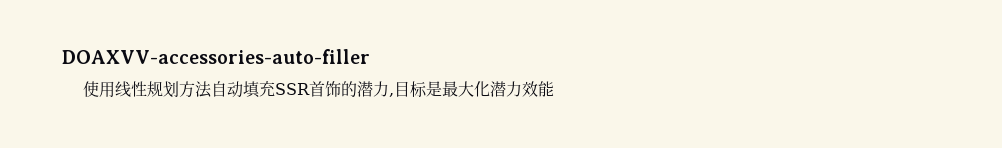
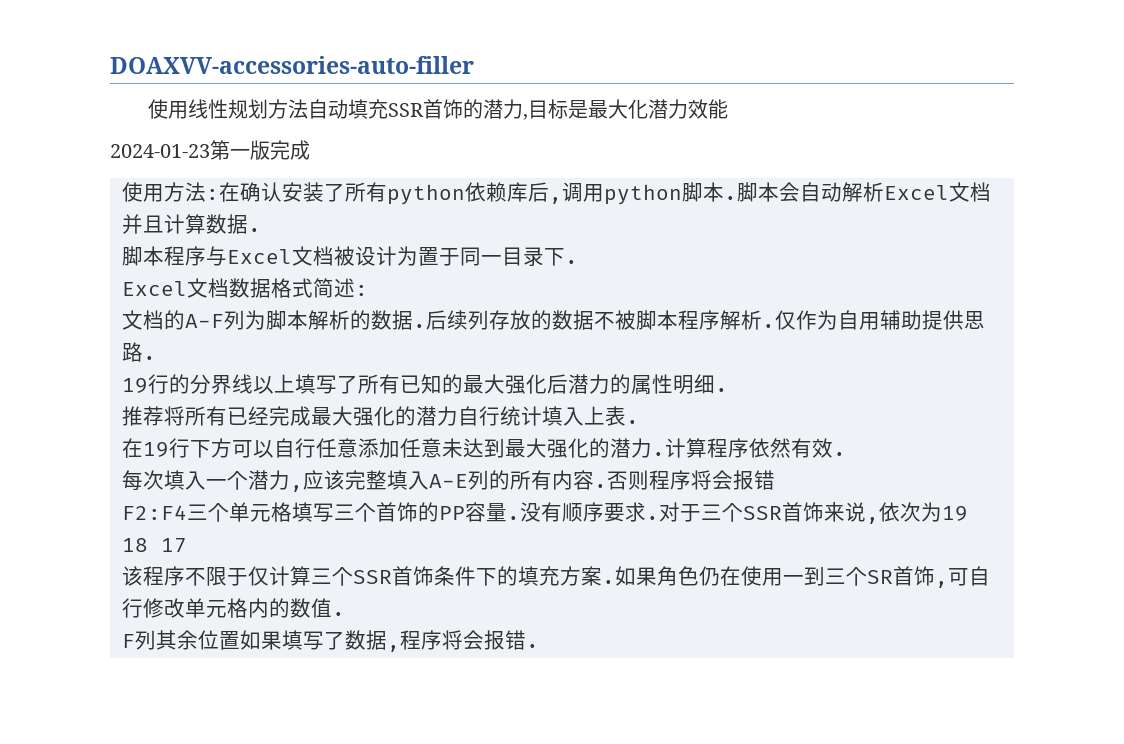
(555, 89) none -> [110,140,310,160] [122,182,991,205] [122,214,261,234] [122,246,578,266] [122,278,368,298] [122,310,985,330] [122,342,156,362] [122,374,728,395] [122,406,639,426] [122,438,846,458] [122,470,775,492] [122,502,968,524] [122,538,187,553] [122,566,990,588] [122,598,345,618] [122,630,539,652] // 2024-01-23第一版完成 // 使用方法:在确认安装了所有python依赖库后,调用python脚本.脚本会自动解析Excel文档并且计算数据. // 脚本程序与Excel文档被设计为置于同一目录下. // Excel文档数据格式简述: // 文档的A-F列为脚本解析的数据.后续列存放的数据不被脚本程序解析.仅作为自用辅助提供思路. // 19行的分界线以上填写了所有已知的最大强化后潜力的属性明细. // 推荐将所有已经完成最大强化的潜力自行统计填入上表. // 在19行下方可以自行任意添加任意未达到最大强化的潜力.计算程序依然有效. // 每次填入一个潜力,应该完整填入A-E列的所有内容.否则程序将会报错 // F2:F4三个单元格填写三个首饰的PP容量.没有顺序要求.对于三个SSR首饰来说,依次为19 18 17 // 该程序不限于仅计算三个SSR首饰条件下的填充方案.如果角色仍在使用一到三个SR首饰,可自行修改单元格内的数值. // F列其余位置如果填写了数据,程序将会报错.

